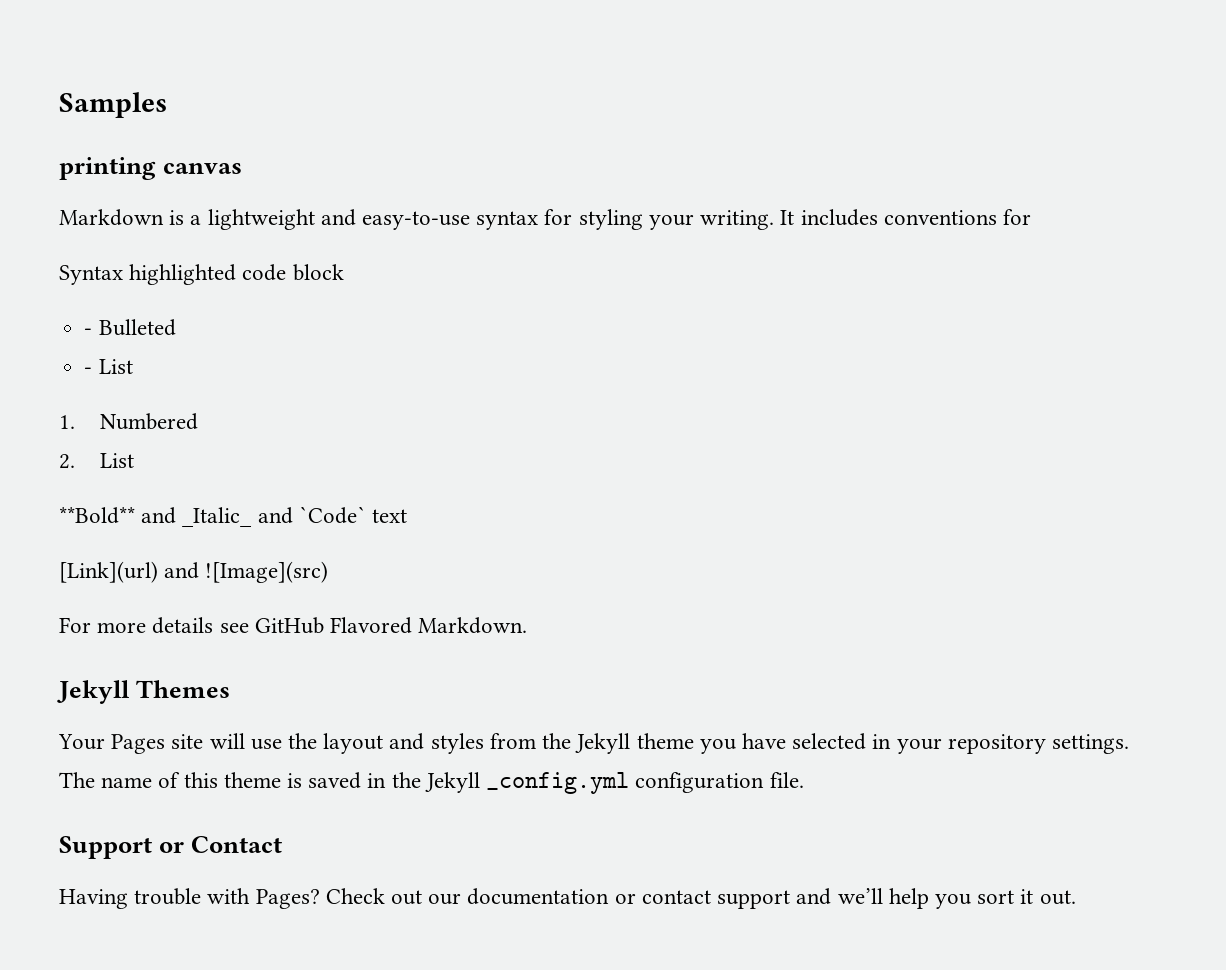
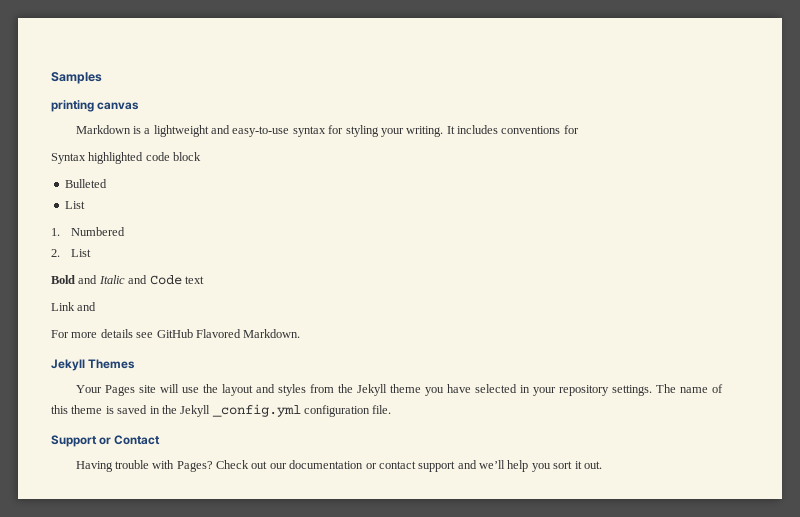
[84,328,93,335] - -> (202, 156) none
[84,367,93,374] - -> (107, 183) none
[59,506,366,527] **Bold** and _Italic_ and `Code` -> [51,275,182,285] Bold and Italic and Code
[59,561,329,583] [Link](url) and ![Image](src) -> [51,302,97,311] Link and

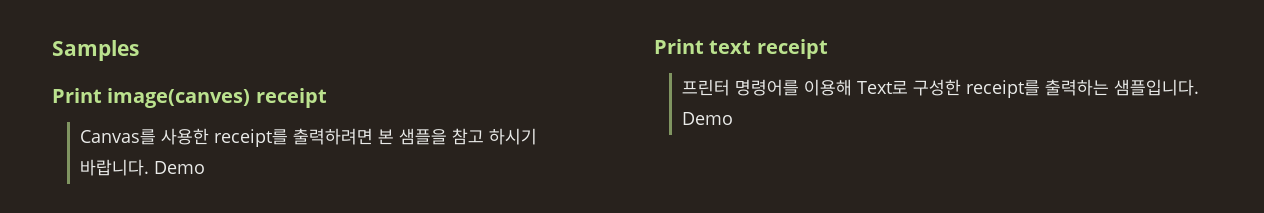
[51,100,140,112] [75,125,579,137] [51,152,202,164] [64,179,107,188] [64,201,85,209] [51,227,125,236] [51,249,91,257] [51,275,204,285] [51,302,97,311] [51,329,301,338] [51,359,136,371] [75,384,724,396] [51,404,392,417] [51,435,161,447] [75,460,602,472] printing canvas // Markdown is a lightweight and easy-to-use syntax for styling your writing. It includes conventions for // Syntax highlighted code block // Bulleted // List // 1. Numbered // 2. List // Bold and Italic and Code text // Link and // For more details see GitHub Flavored Markdown. // Jekyll Themes // Your Pages site will use the layout and styles from the Jekyll theme you have selected in your repository settings. The name of this theme is saved in the Jekyll _config.yml configuration file. // Support or Contact // Having trouble with Pages? Check out our documentation or contact support and we’ll help you sort it out. -> [52,88,327,108] [80,128,538,147] [80,159,206,176] [654,39,828,59] [682,79,1199,98] [682,112,734,125] Print image(canves) receipt // Canvas를 사용한 receipt를 출력하려면 본 샘플을 참고 하시기 바랍니다. Demo // Print text receipt // 프린터 명령어를 이용해 Text로 구성한 receipt를 출력하는 샘플입니다. Demo

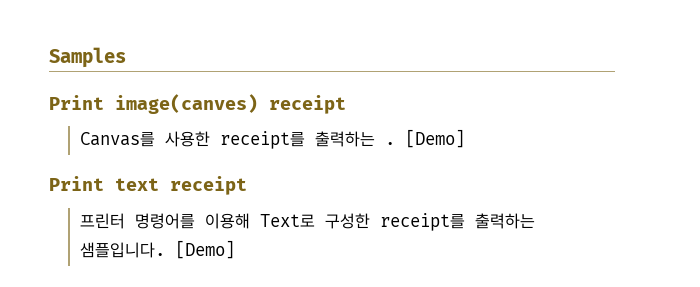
[293,128,538,145] [80,159,206,176] 출력하려면 본 샘플을 참고 하시기 바랍니다. Demo -> [314,129,465,148] 출력하는 . [Demo]
[682,112,734,125] Demo -> [174,240,235,259] [Demo]

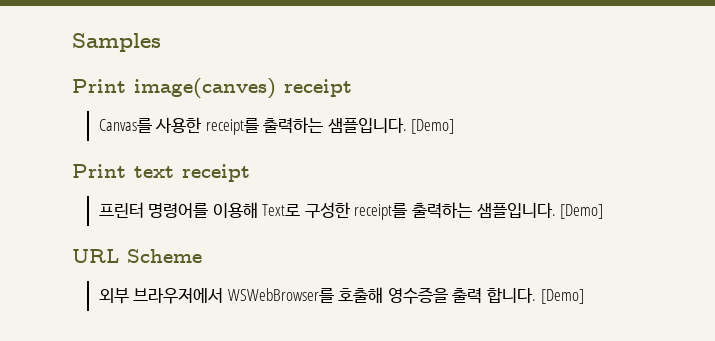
[384,142,395,145] . -> [327,118,407,133] 샘플입니다.
(235, 249) none -> [72,249,202,263] [98,287,584,304] // URL Scheme // 외부 브라우저에서 WSWebBrowser를 호출해 영수증을 출력 합니다. [Demo]

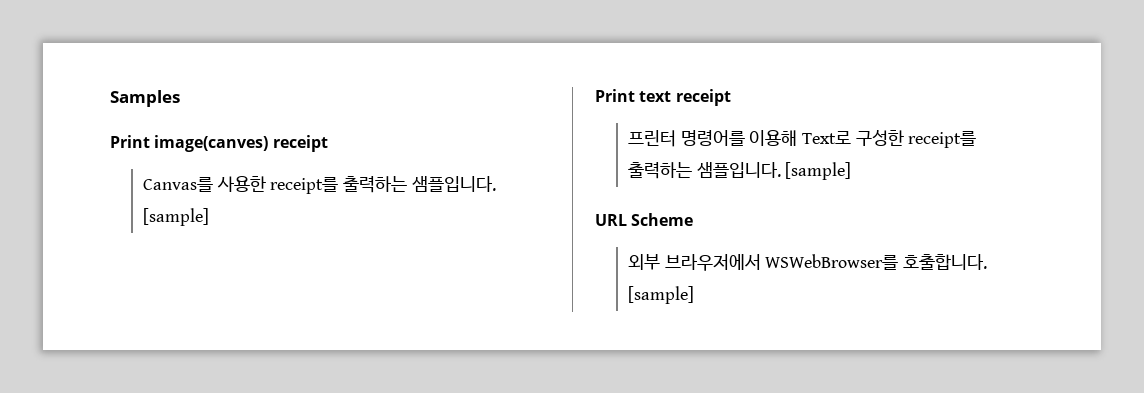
[411,119,455,134] [Demo] -> [142,208,209,226] [sample]
[560,204,604,219] [Demo] -> [785,162,852,180] [sample]
[338,287,584,304] 호출해 영수증을 출력 합니다. [Demo] -> [902,254,987,270] [627,286,694,304] 호출합니다. [sample]

